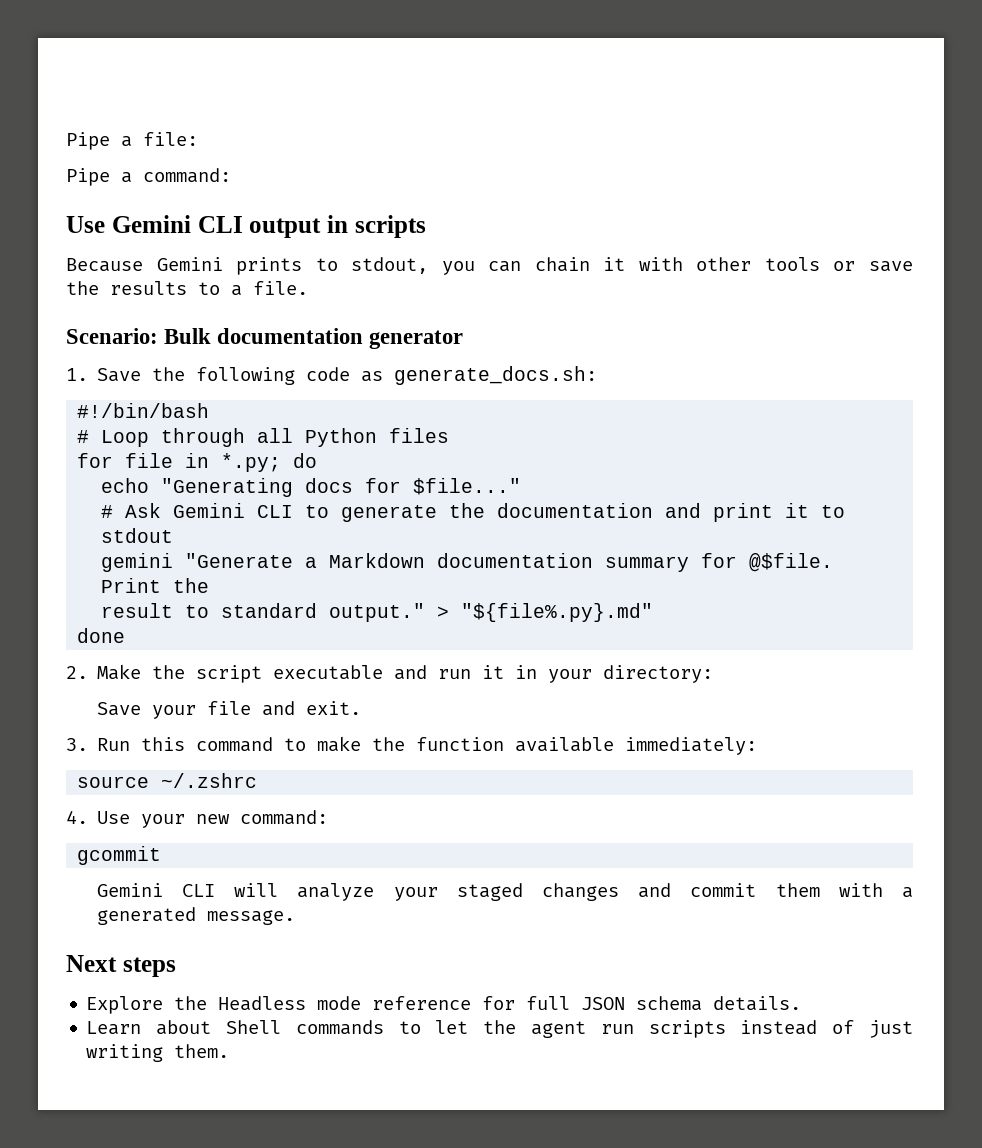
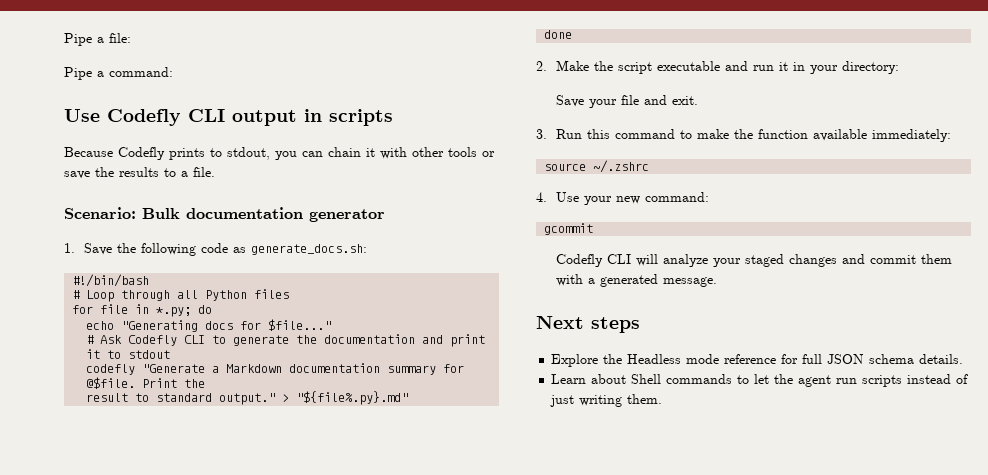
[111,215,191,233] Gemini -> [107,109,181,126] Codefly
[156,257,223,271] Gemini -> [118,147,165,160] Codefly
[173,503,246,518] Gemini -> [128,335,178,346] Codefly
[101,553,174,572] gemini -> [86,364,136,375] codefly
[96,883,163,897] Gemini -> [555,254,603,267] Codefly

